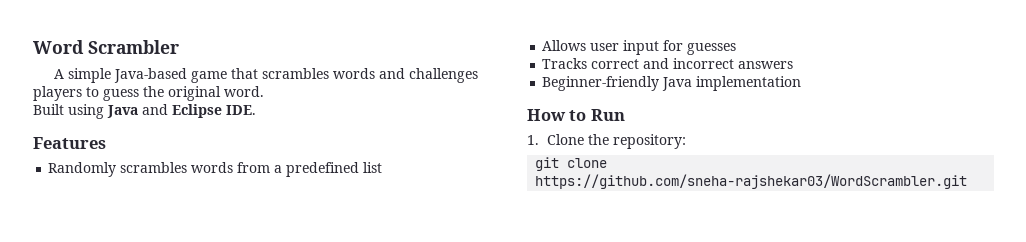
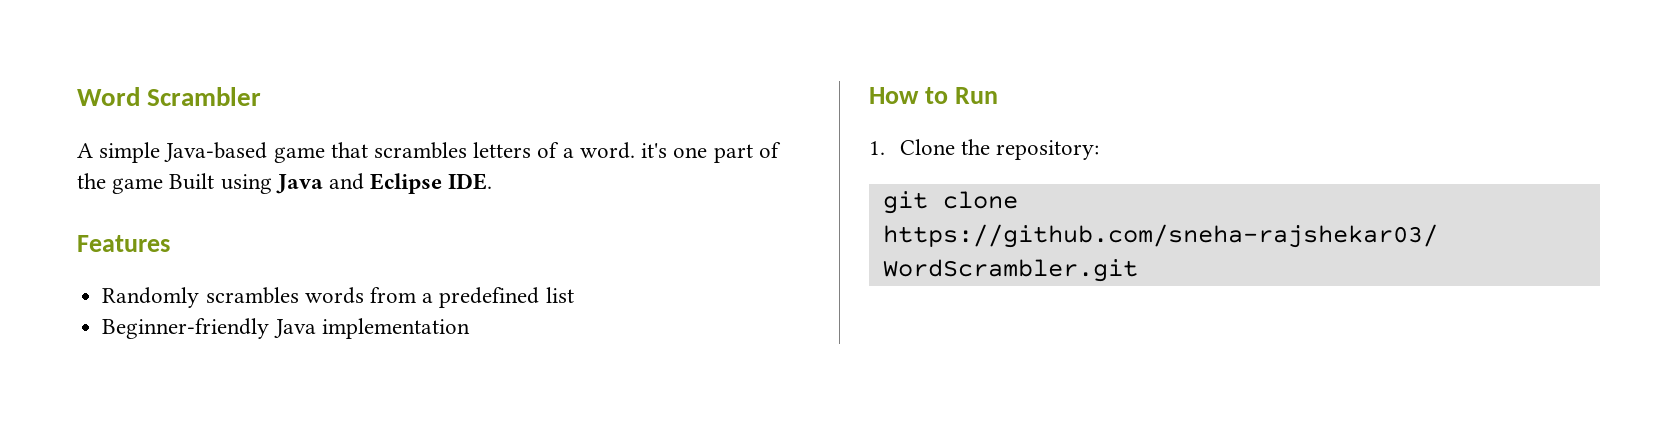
[332,68,478,83] [33,86,264,101] words and challenges players to guess the original word. // -> [473,142,781,163] [77,173,164,194] letters of a word. it's one part of the game
[542,40,737,55] [542,58,794,69] // Allows user input for guesses // Tracks correct and incorrect answers -> (574, 295) none

